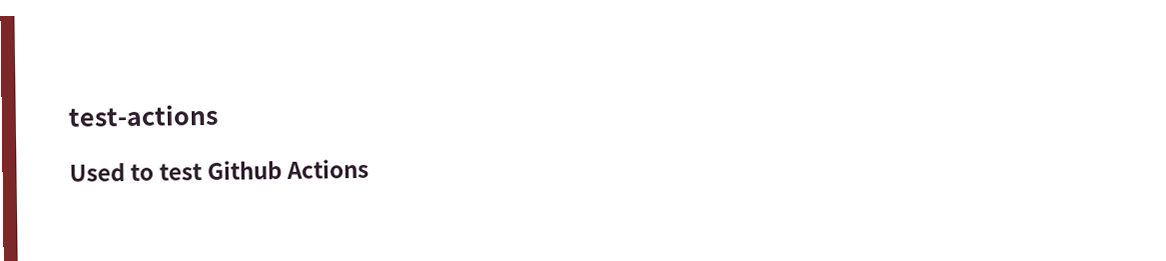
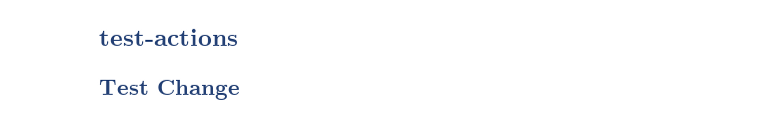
[69,158,370,182] Used to test Github Actions -> [98,79,240,100] Test Change

